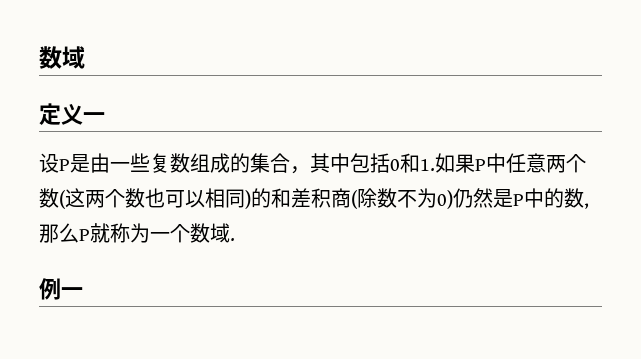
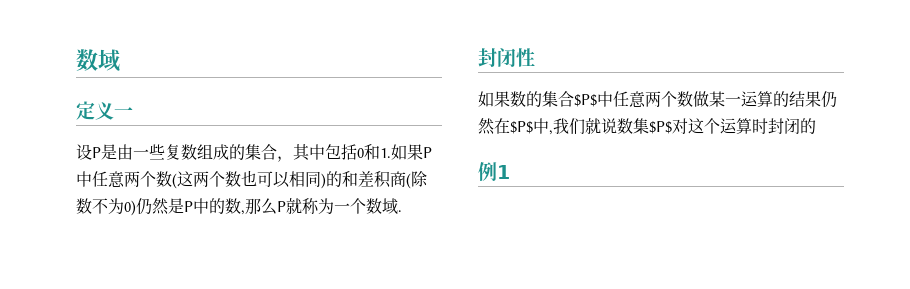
(235, 239) none -> [478,48,535,67] [478,91,837,108] [478,118,816,135] // 封闭性 // 如果数的集合$P$中任意两个数做某一运算的结果仍然在$P$中,我们就说数集$P$对这个运算时封闭的
[61,287,83,297] 一 -> [497,165,510,179] 1

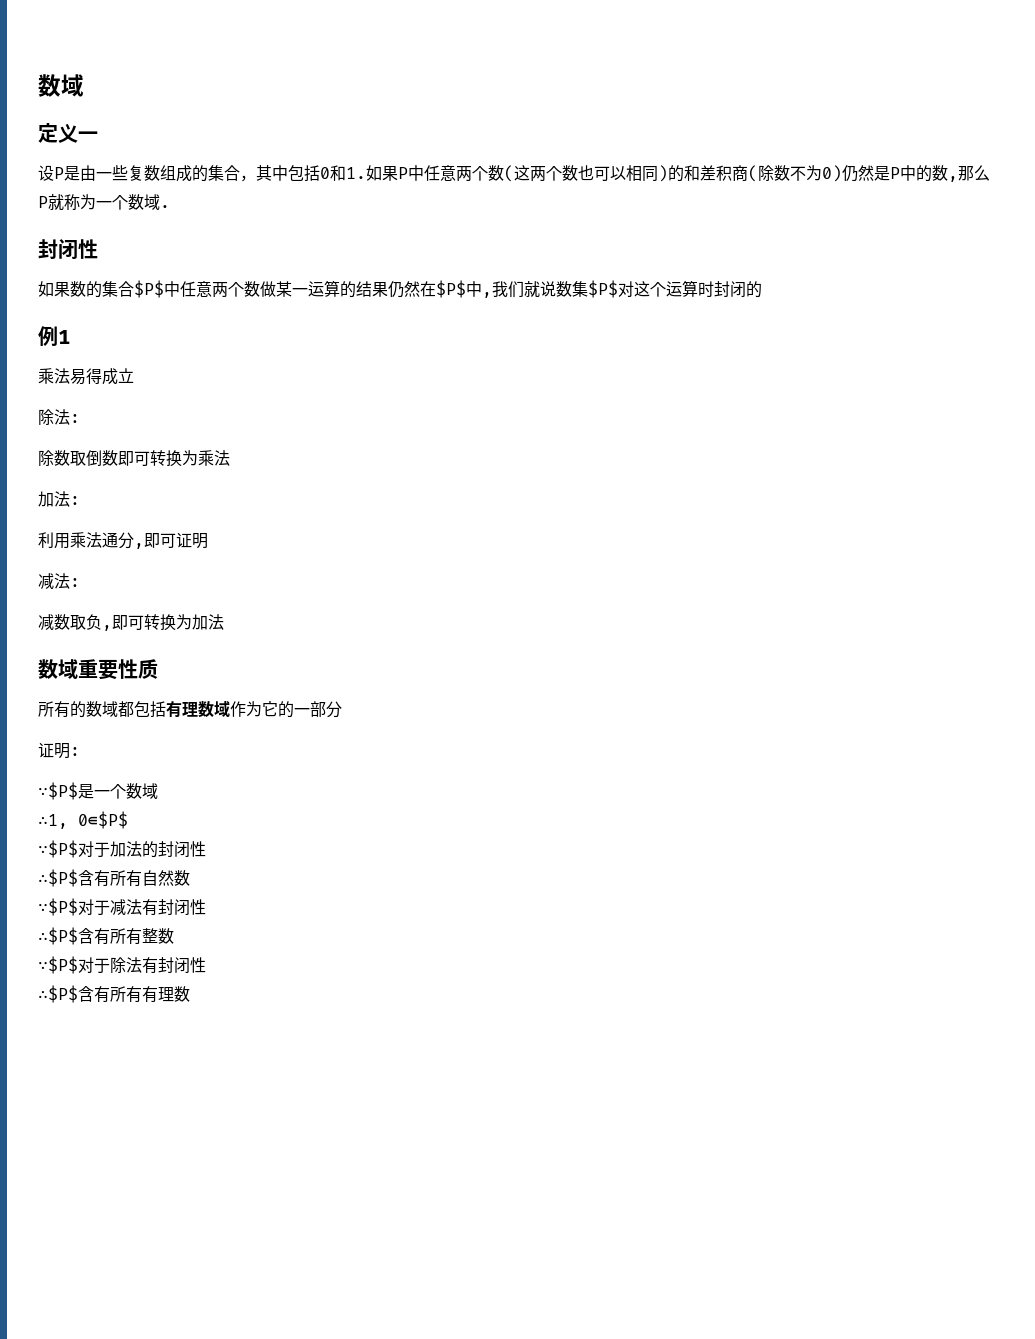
(510, 172) none -> [38,368,134,385] [38,409,80,425] [38,450,230,467] [38,491,80,507] [38,532,208,549] [38,573,80,589] [38,614,224,631] [38,659,158,680] [38,701,342,718] [38,742,80,759] [38,782,158,800] [38,811,128,829] [38,840,206,858] [38,869,190,887] [38,898,206,916] [38,927,174,945] [38,956,206,974] [38,985,190,1003] // 乘法易得成立 // 除法: // 除数取倒数即可转换为乘法 // 加法: // 利用乘法通分,即可证明 // 减法: // 减数取负,即可转换为加法 // 数域重要性质 // 所有的数域都包括有理数域作为它的一部分 // 证明: // ∵$P$是一个数域 // ∴1, 0∈$P$ // ∵$P$对于加法的封闭性 // ∴$P$含有所有自然数 // ∵$P$对于减法有封闭性 // ∴$P$含有所有整数 // ∵$P$对于除法有封闭性 // ∴$P$含有所有有理数

